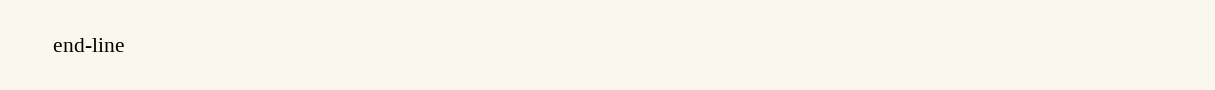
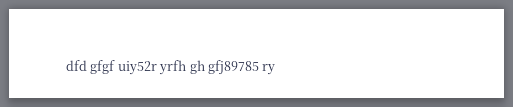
[53,38,125,52] end-line -> [66,60,276,75] dfd gfgf uiy52r yrfh gh gfj89785 ry

